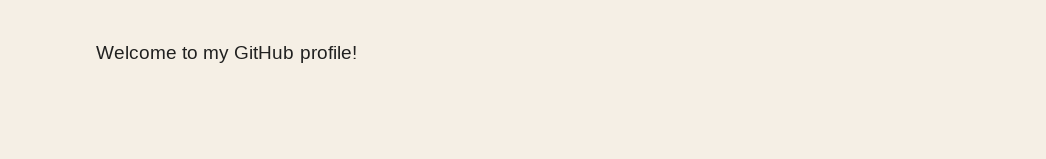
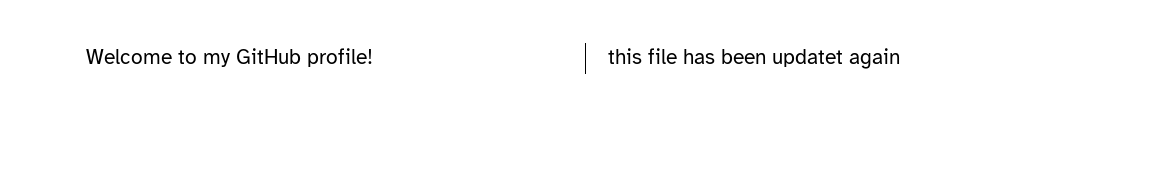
(357, 54) none -> [608,48,900,69] // this file has been updatet again

